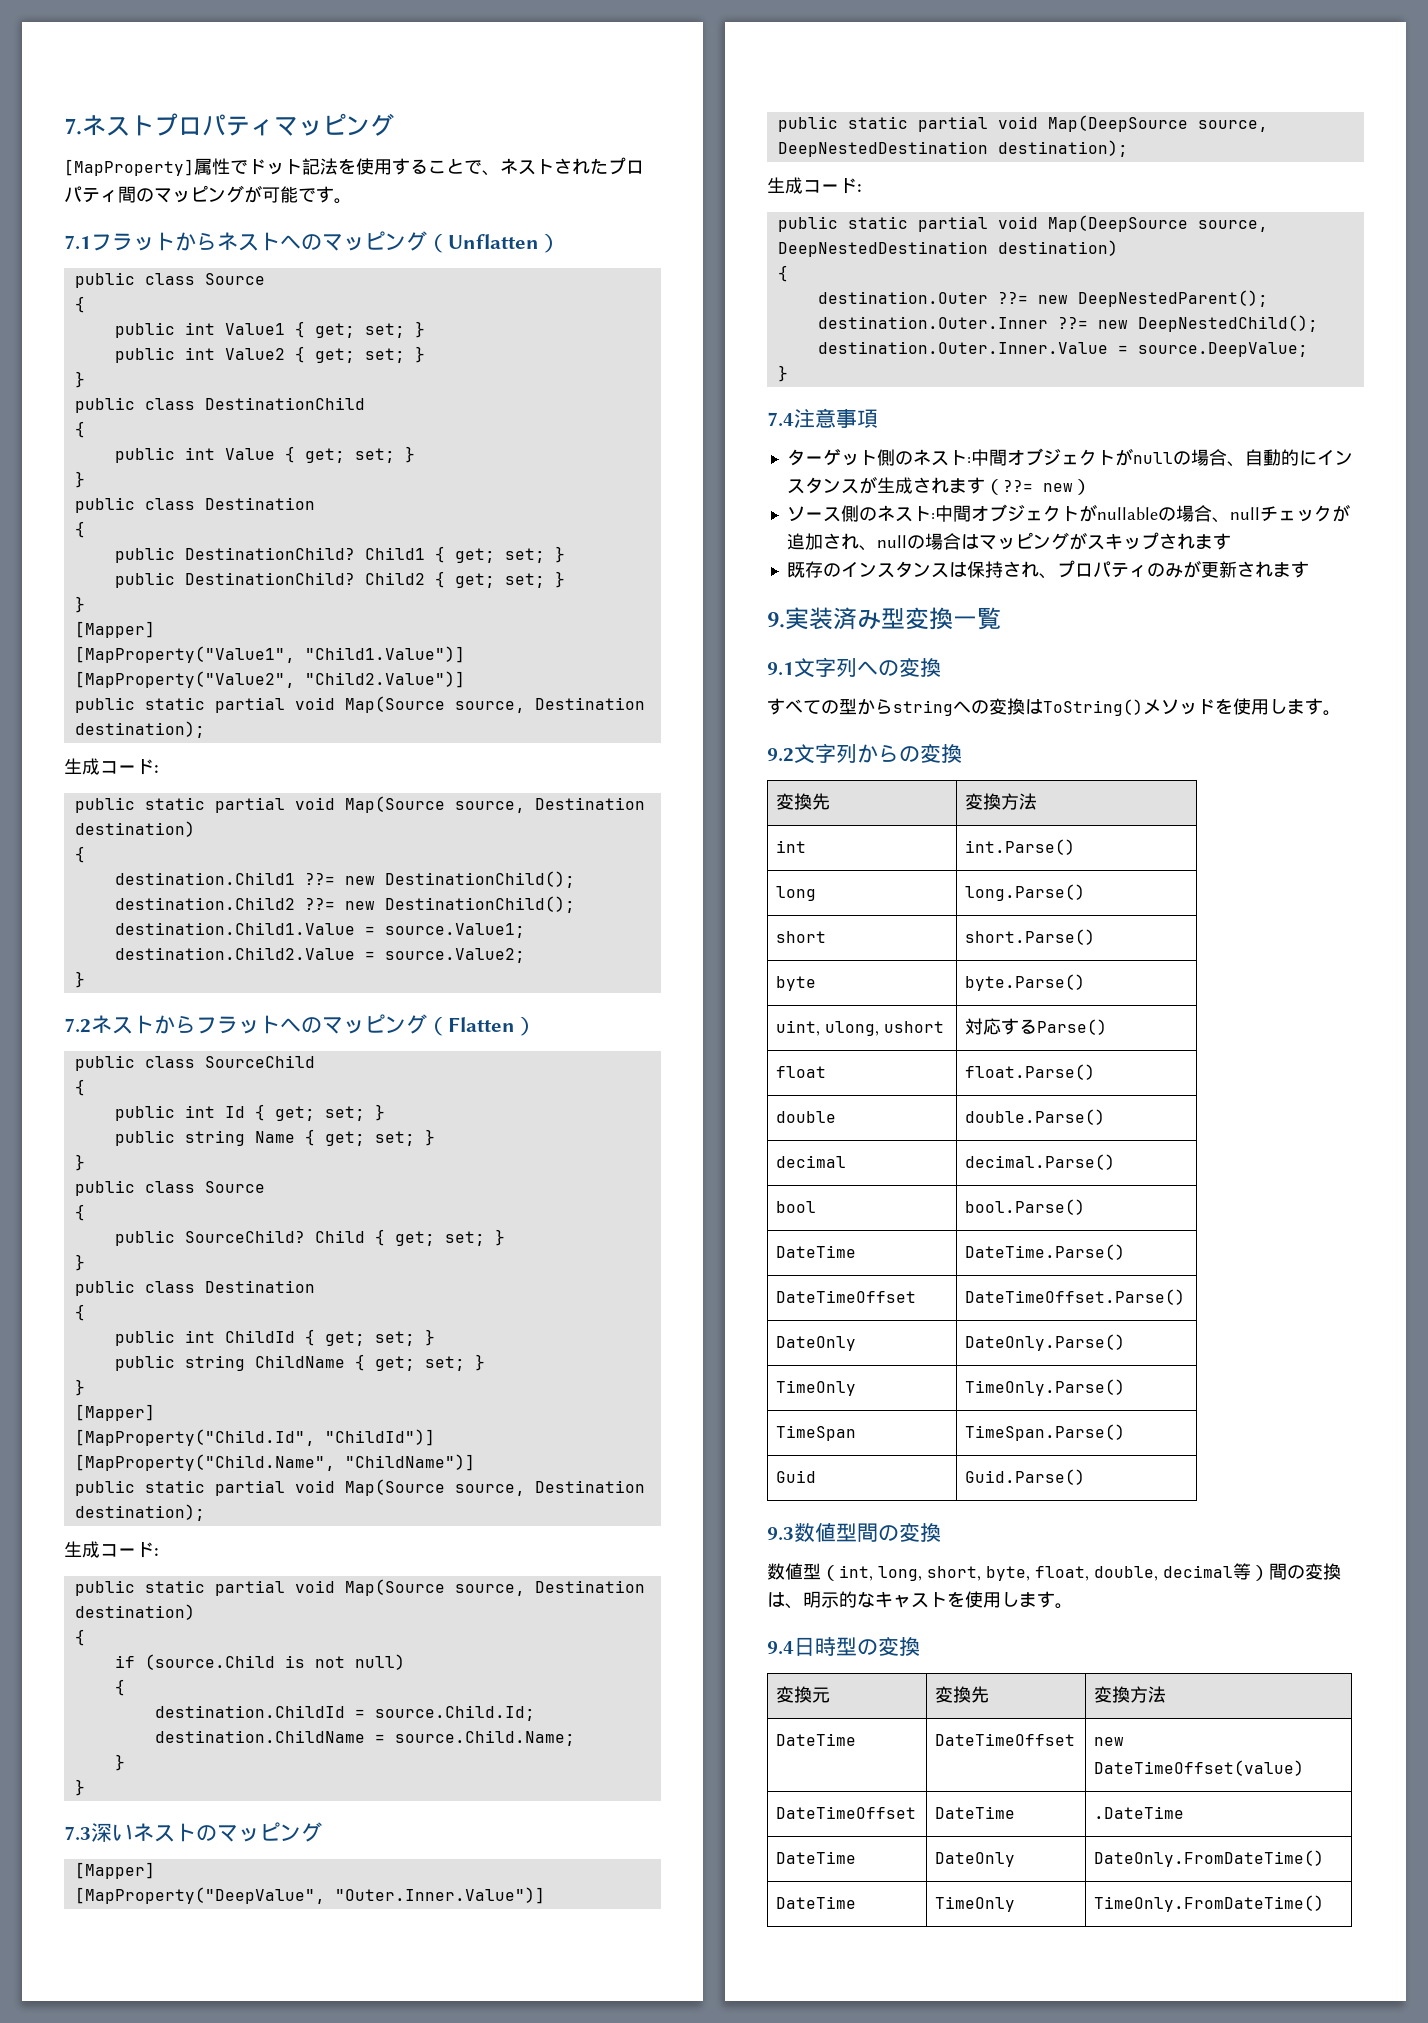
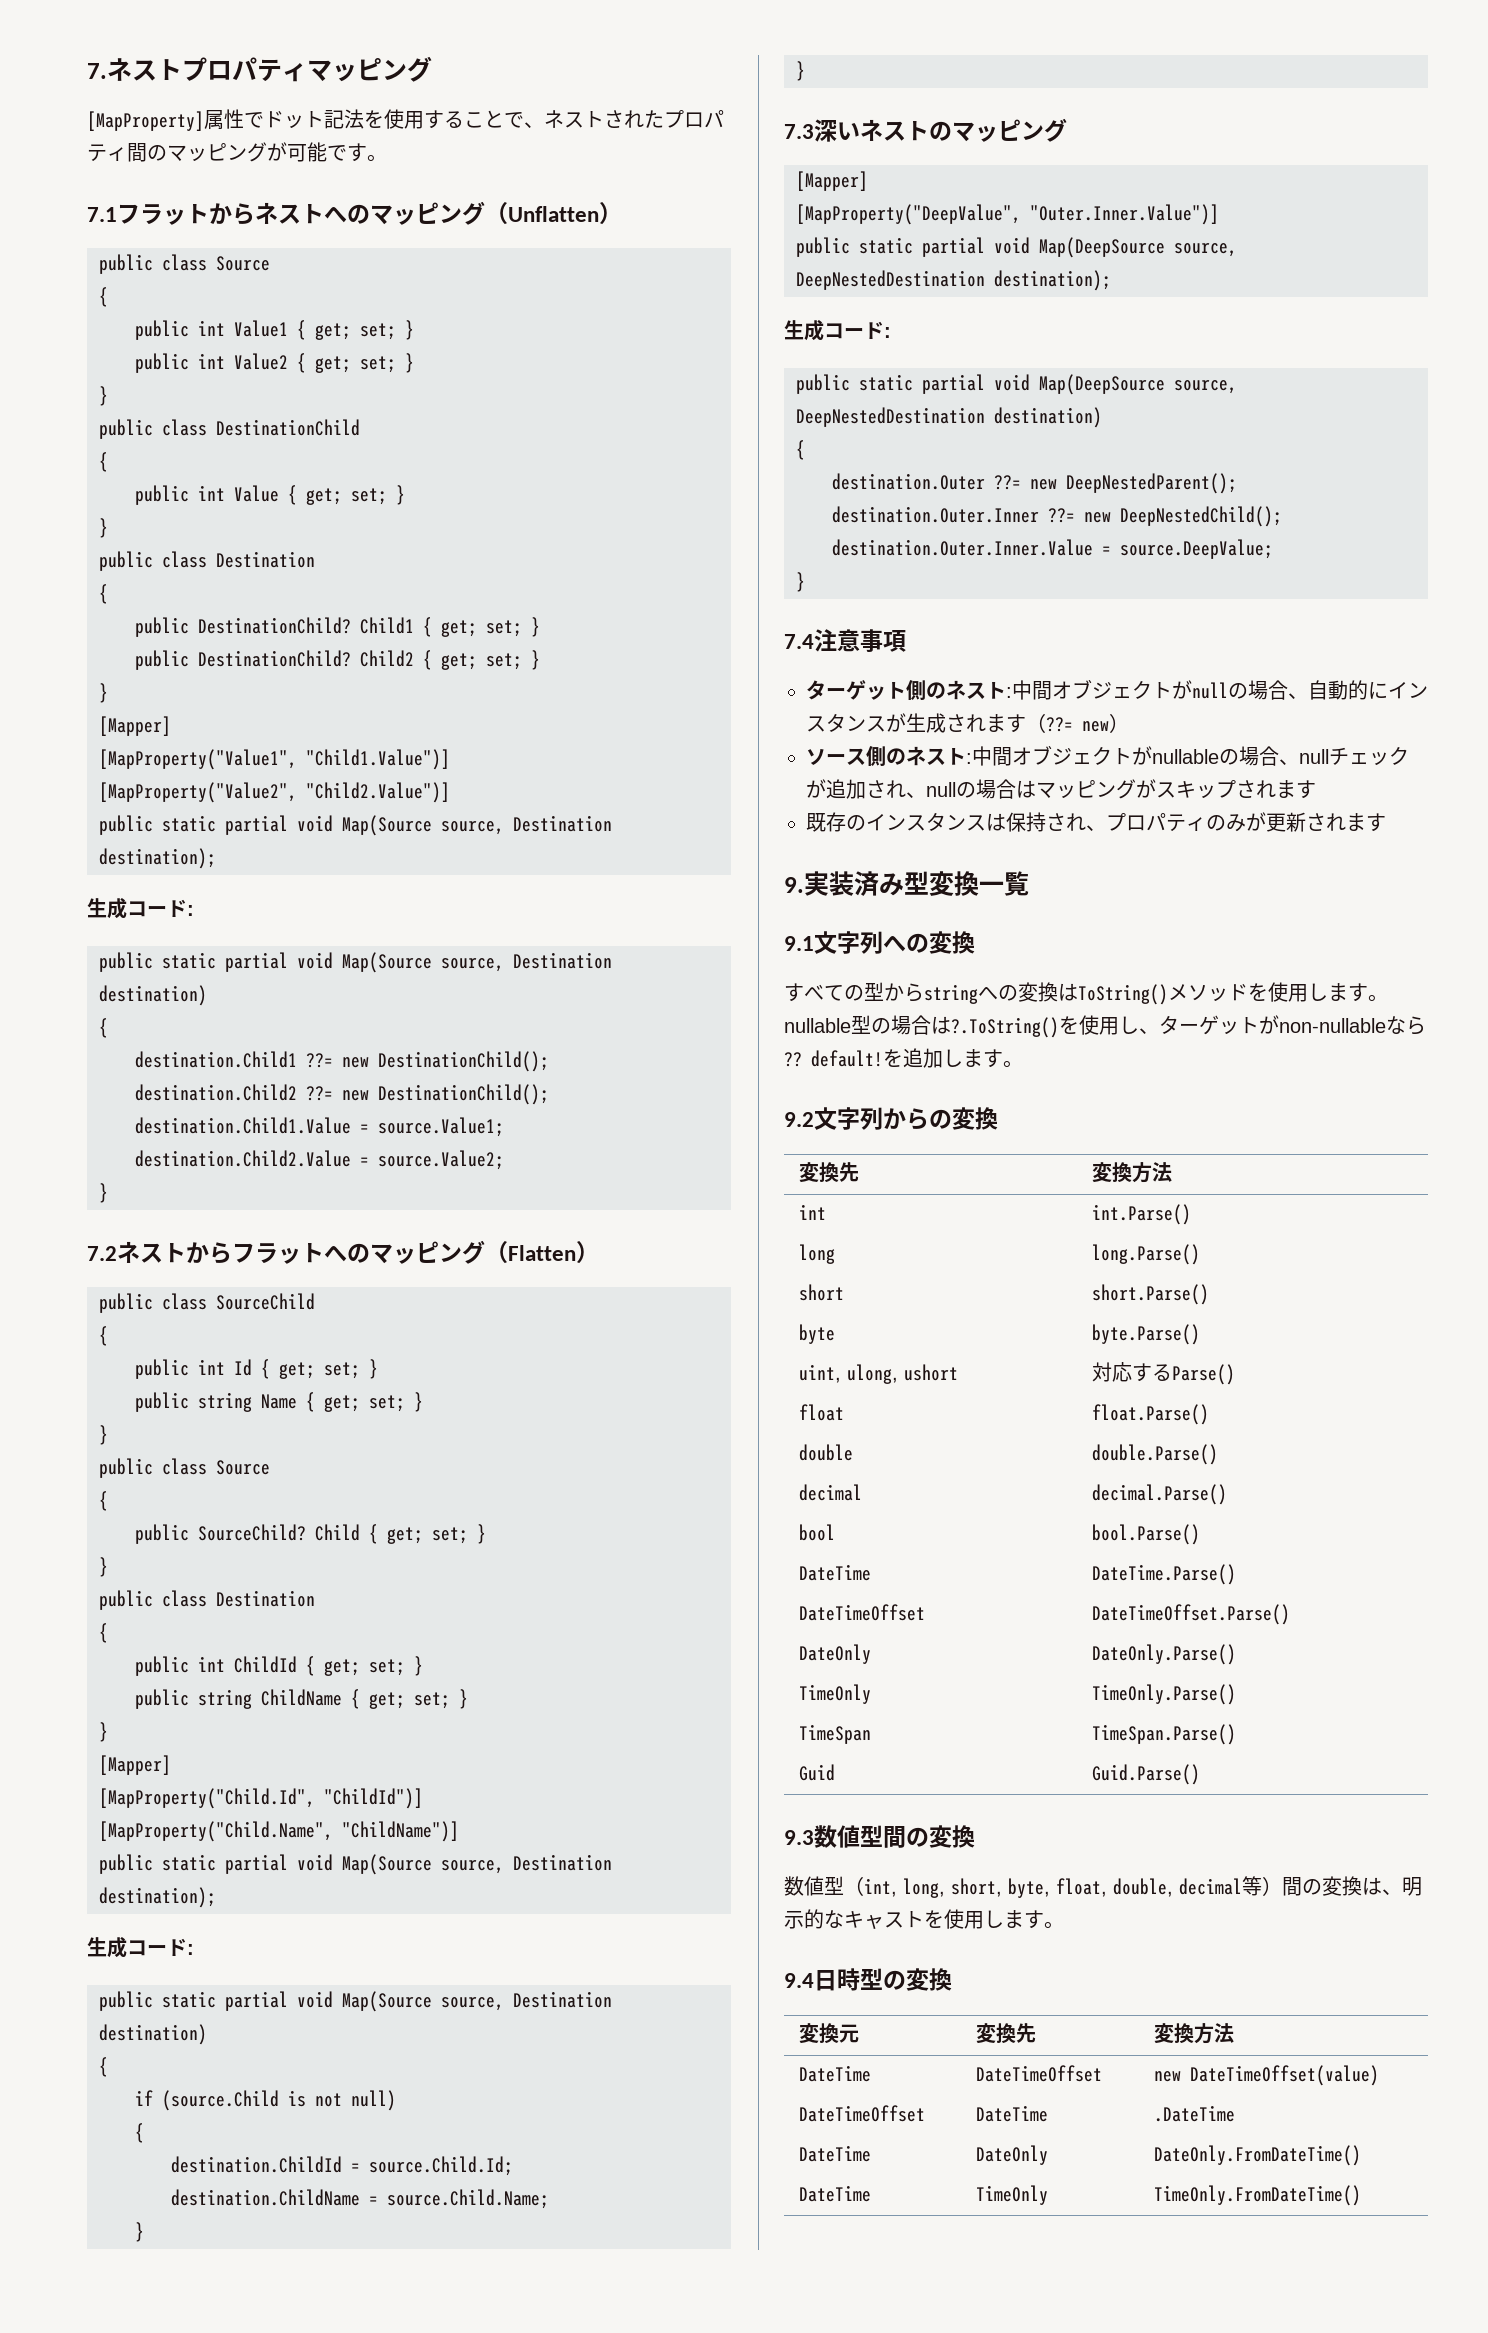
(1341, 713) none -> [784,1015,1426,1038] [784,1048,1023,1068] nullable型の場合は?.ToString()を使用し、ターゲットがnon-nullableなら?? default!を追加します。

